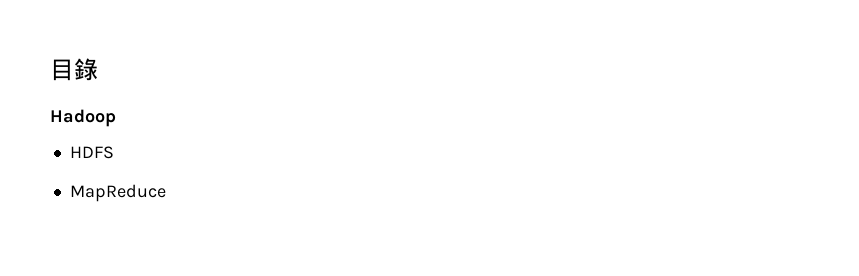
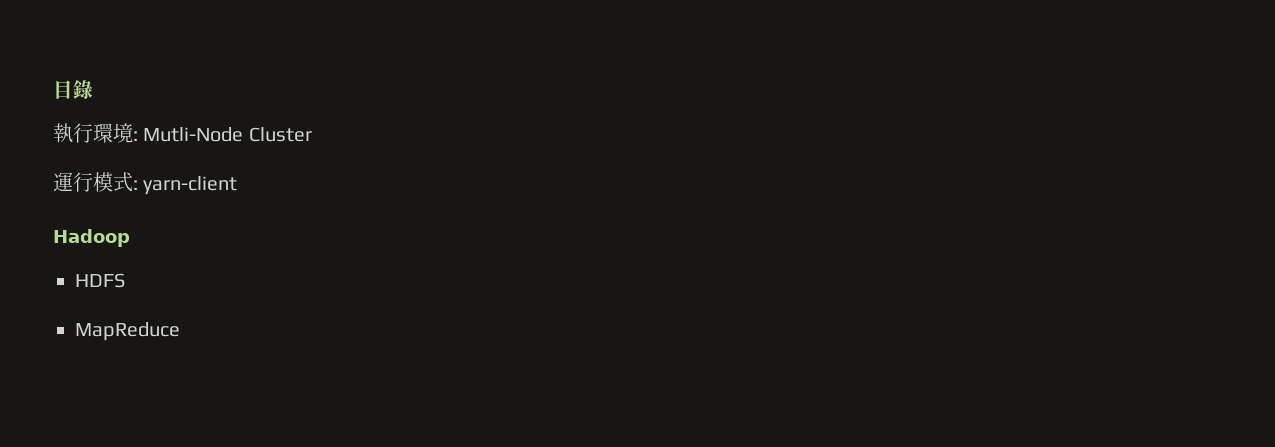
(98, 69) none -> [53,123,312,143] [53,172,238,195] // 執行環境: Mutli-Node Cluster // 運行模式: yarn-client

